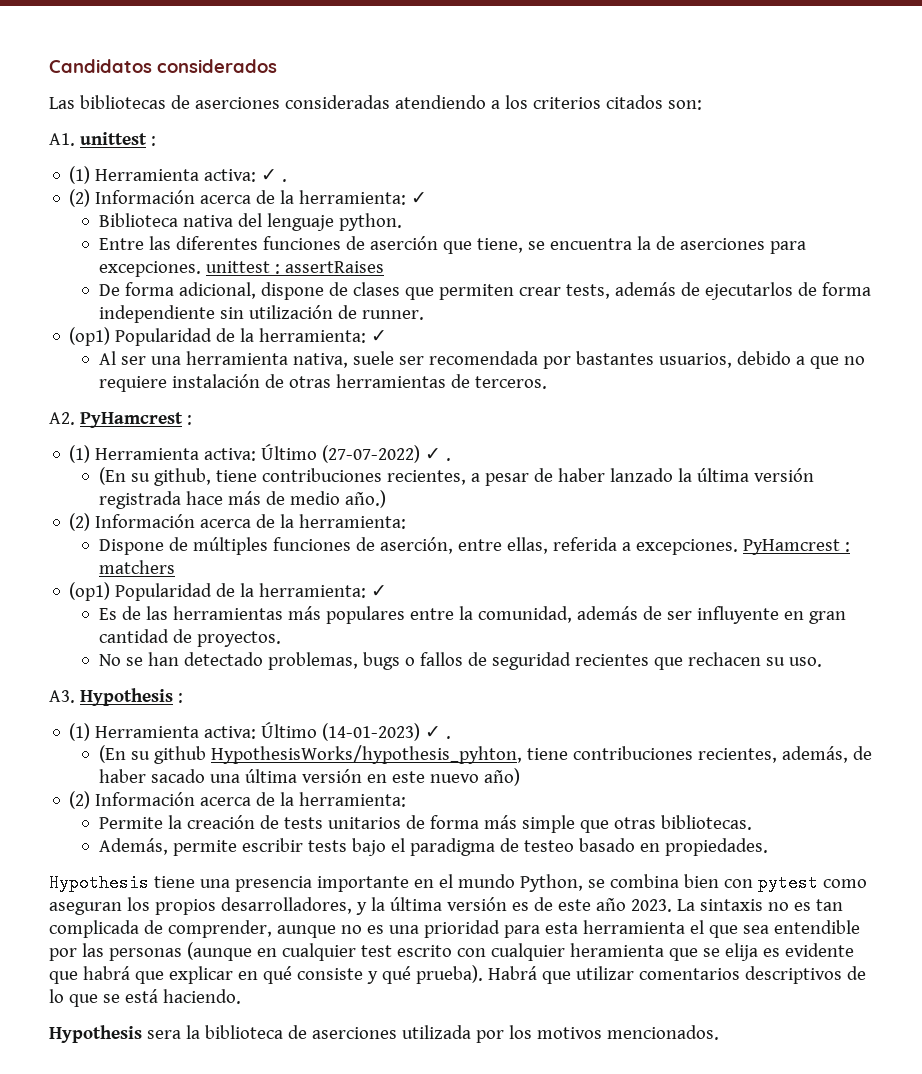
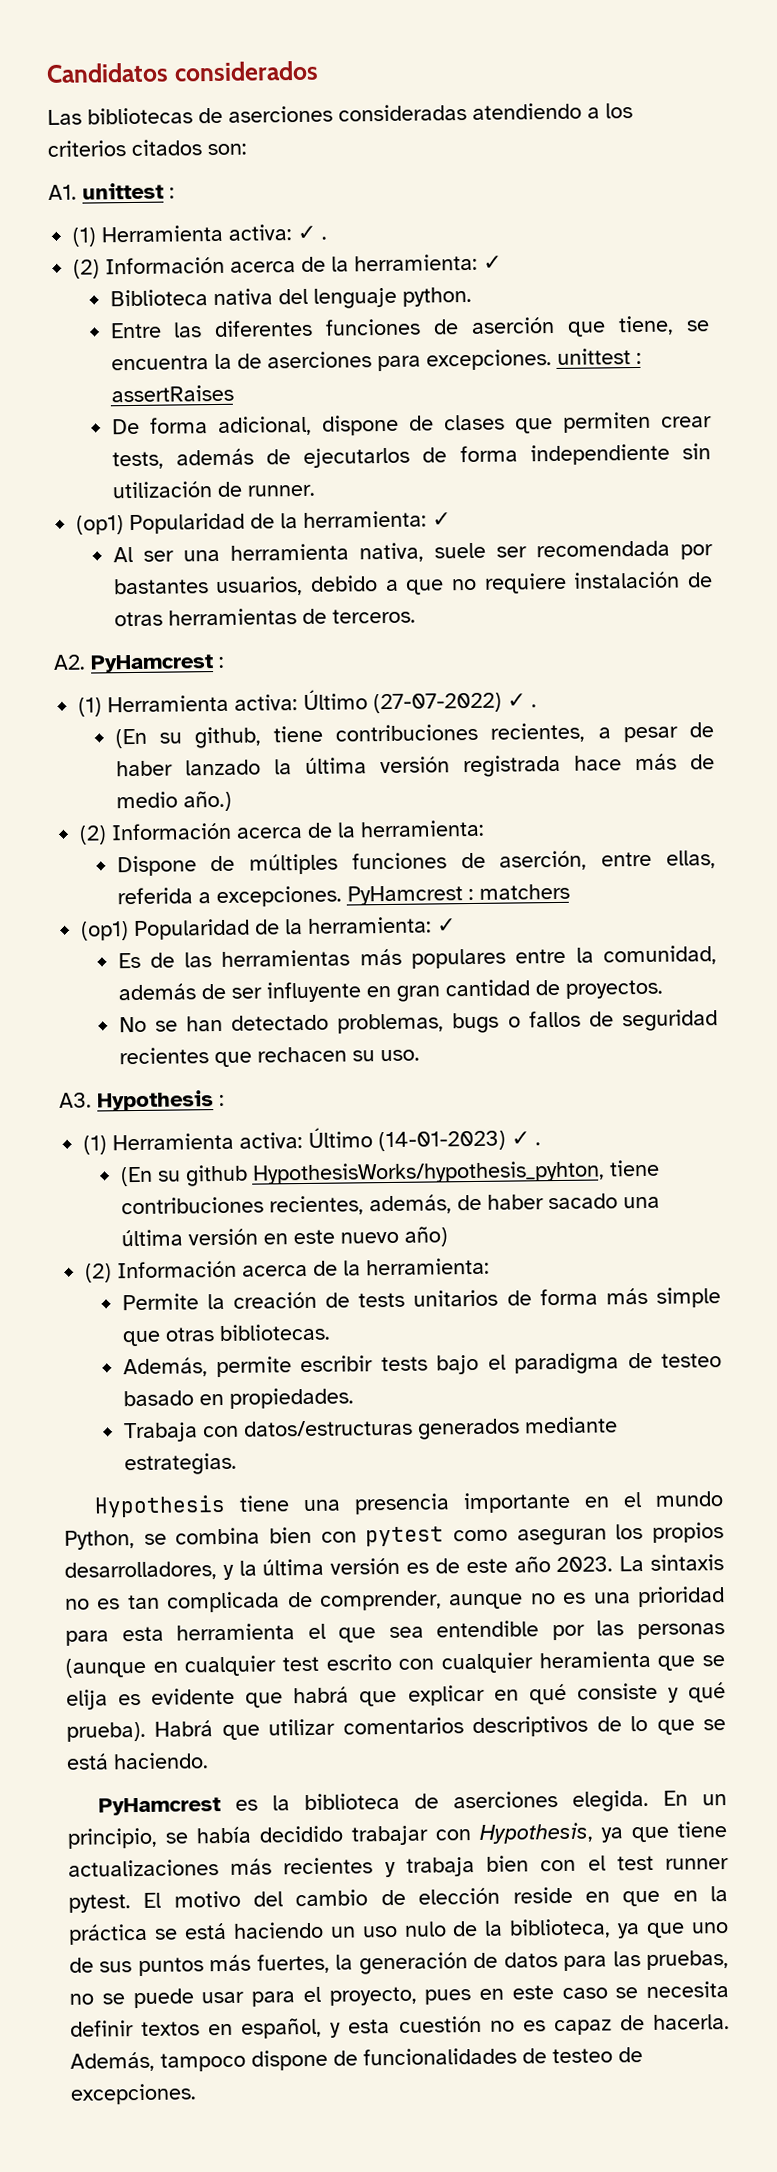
(768, 847) none -> [122,1416,618,1443] [123,1452,237,1476] // Trabaja con datos/estructuras generados mediante estrategias.
[49,1025,181,1043] Hypothesis sera -> [98,1797,259,1816] PyHamcrest es
[401,1025,719,1043] utilizada por los motivos mencionados. -> [572,1789,727,1812] [67,1821,727,1849] [68,1855,729,1878] [68,1886,729,1913] [68,1918,729,1945] [69,1950,729,1977] [69,1981,729,2009] [70,2014,730,2039] [70,2047,643,2072] [70,2083,197,2105] elegida. En un principio, se había decidido trabajar con Hypothesis, ya que tiene actualizaciones más recientes y trabaja bien con el test runner pytest. El motivo del cambio de elección reside en que en la práctica se está haciendo un uso nulo de la biblioteca, ya que uno de sus puntos más fuertes, la generación de datos para las pruebas, no se puede usar para el proyecto, pues en este caso se necesita definir textos en español, y esta cuestión no es capaz de hacerla. Además, tampoco dispone de funcionalidades de testeo de excepciones.

